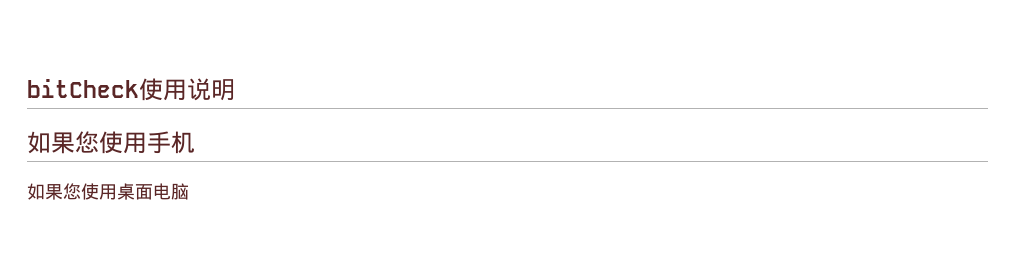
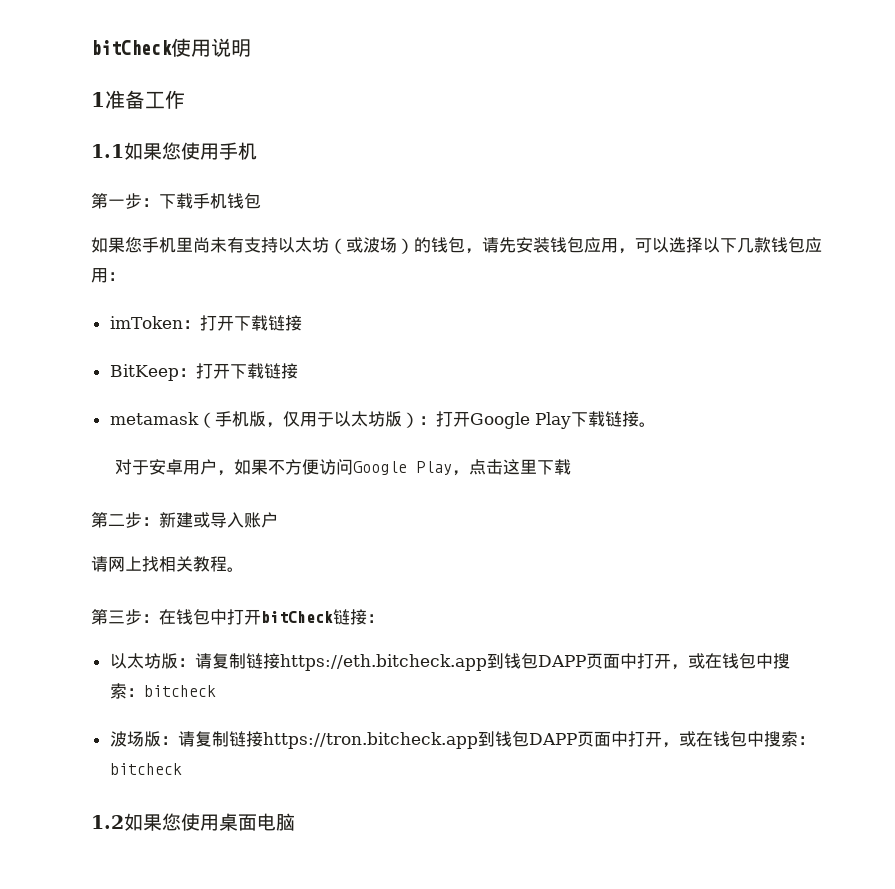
(235, 90) none -> [91,90,185,109] [91,144,124,158] 1准备工作 // 1.1
(195, 142) none -> [91,193,261,209] [91,237,822,254] [91,268,125,283] [109,315,302,331] [109,363,298,381] [109,411,656,429] [114,459,571,476] [91,512,278,528] [91,556,244,572] [91,609,384,625] [109,653,790,671] [109,683,216,699] [109,731,815,749] [109,763,182,775] [91,815,124,829] 第一步：下载手机钱包 // 如果您手机里尚未有支持以太坊（或波场）的钱包，请先安装钱包应用，可以选择以下几款钱包应用： // imToken：打开下载链接 // BitKeep：打开下载链接 // metamask（手机版，仅用于以太坊版）：打开Google Play下载链接。 // 对于安卓用户，如果不方便访问Google Play，点击这里下载 // 第二步：新建或导入账户 // 请网上找相关教程。 // 第三步：在钱包中打开bitCheck链接： // 以太坊版：请复制链接https://eth.bitcheck.app到钱包DAPP页面中打开，或在钱包中搜索：bitcheck // 波场版：请复制链接https://tron.bitcheck.app到钱包DAPP页面中打开，或在钱包中搜索：bitcheck // 1.2

